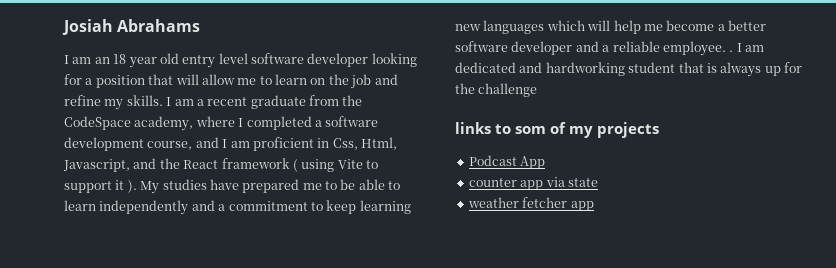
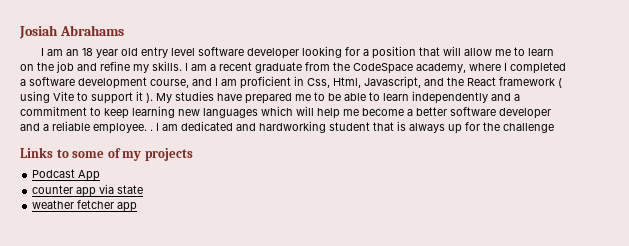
[455,122,547,134] links to som -> [20,147,105,158] Links to some

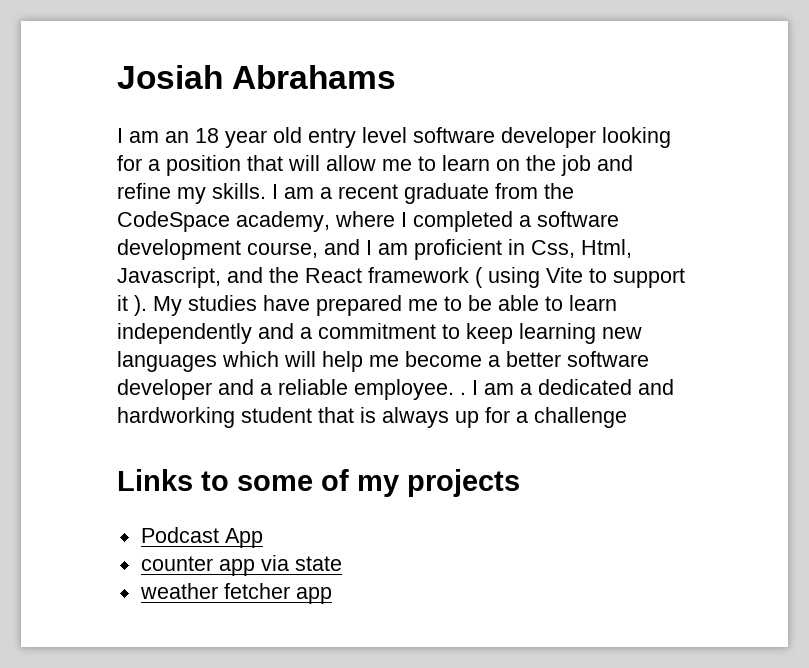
(178, 127) none -> [520,383,532,395] a
[483,122,500,131] the -> [516,411,528,423] a

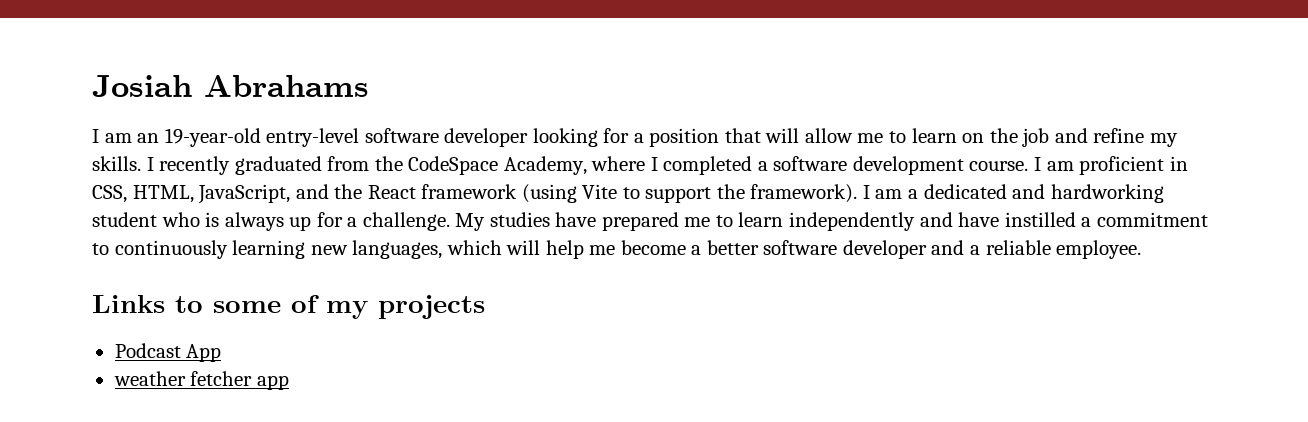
[195,127,407,148] 18 year old entry level -> [164,128,360,147] 19-year-old entry-level
[284,183,489,204] am a recent graduate -> [159,156,322,175] recently graduated
[236,211,330,232] academy, -> [503,156,587,175] Academy,
[247,239,360,258] course, and -> [969,161,1029,171] course.
[531,239,632,258] [117,267,221,288] Css, Html, Javascript, -> [92,184,291,204] CSS, HTML, JavaScript,
[475,267,540,288] ( using -> [521,184,577,203] (using
[117,295,147,316] it ). -> [716,184,1164,203] [92,212,450,231] the framework). I am a dedicated and hardworking student who is always up for a challenge.
[468,295,563,311] be able to -> (733, 221) none
(294, 331) none -> [958,212,1076,227] have instilled
[466,323,513,344] keep -> [114,240,228,259] continuously
[117,351,217,372] languages -> [352,240,443,259] languages,
[460,379,674,395] [117,407,627,428] . I am a dedicated and hardworking student that is always up for a challenge -> (1142, 249) none
[140,555,342,576] // counter app via state -> (222, 353) none

